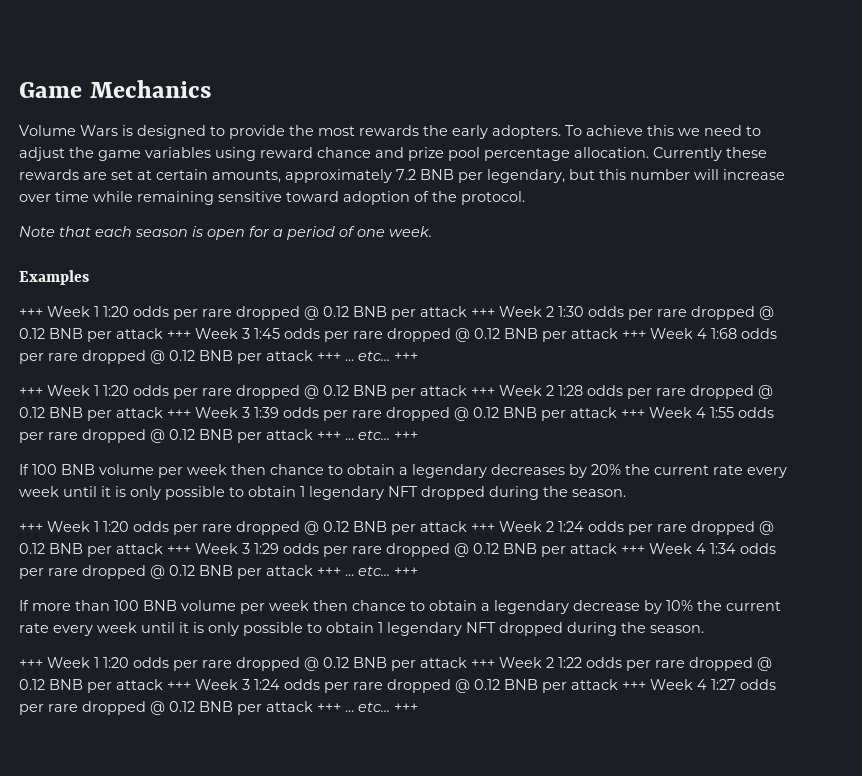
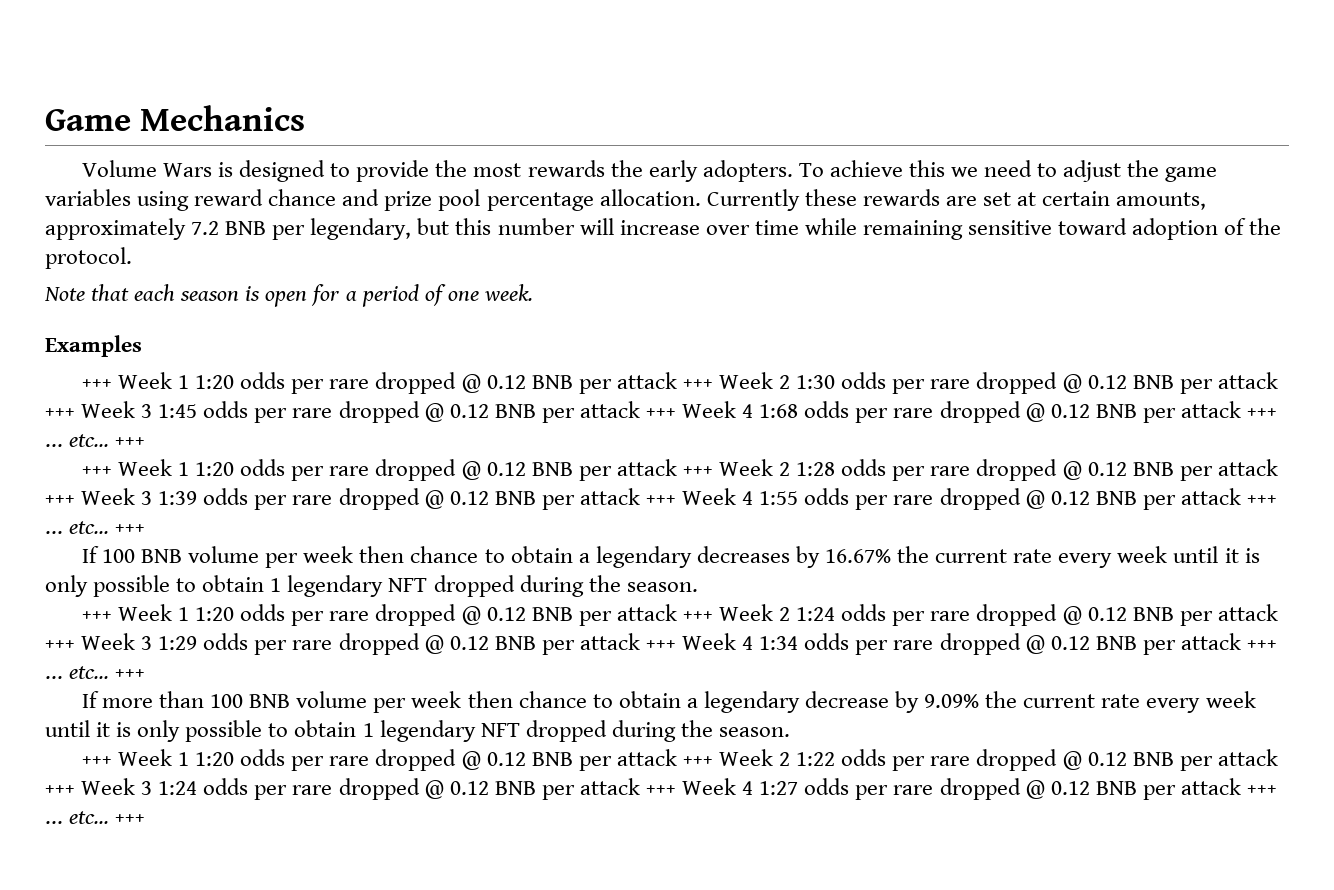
[591,464,621,475] 20% -> [824,549,891,563] 16.67%
[666,600,693,611] 10% -> [924,694,980,708] 9.09%

